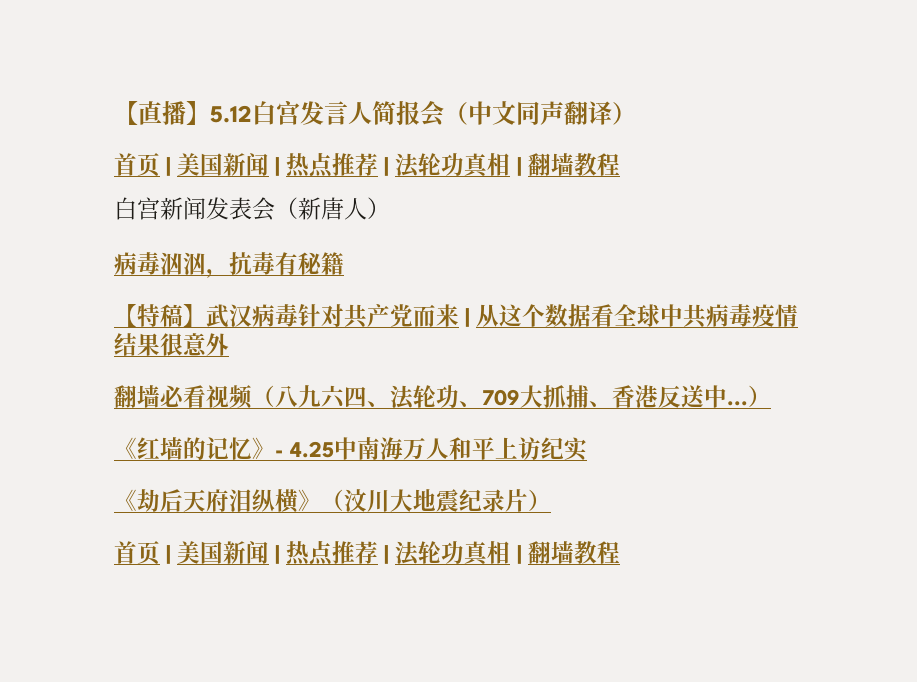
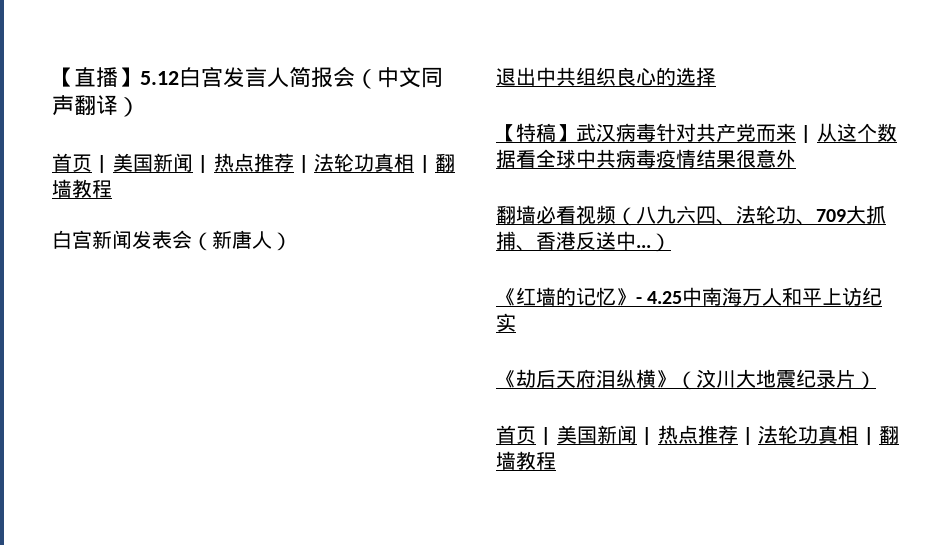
[114,252,344,278] 病毒汹汹，抗毒有秘籍 -> [496,67,716,86] 退出中共组织良心的选择

